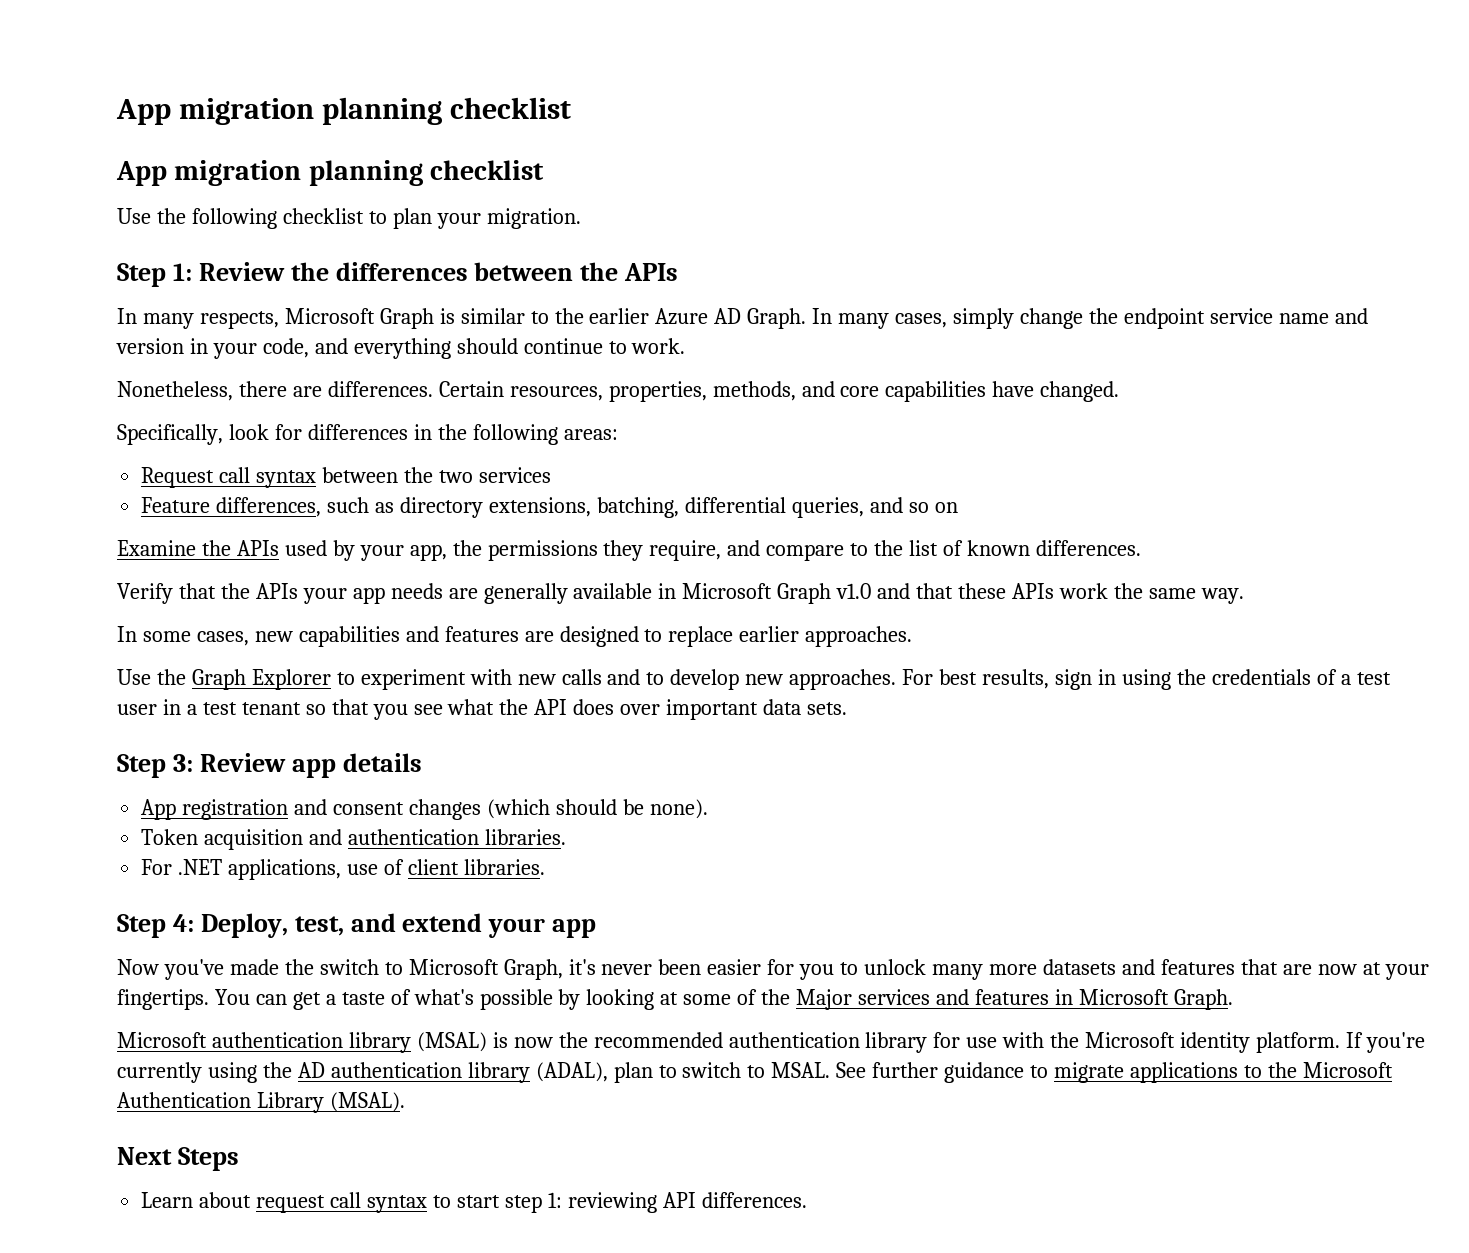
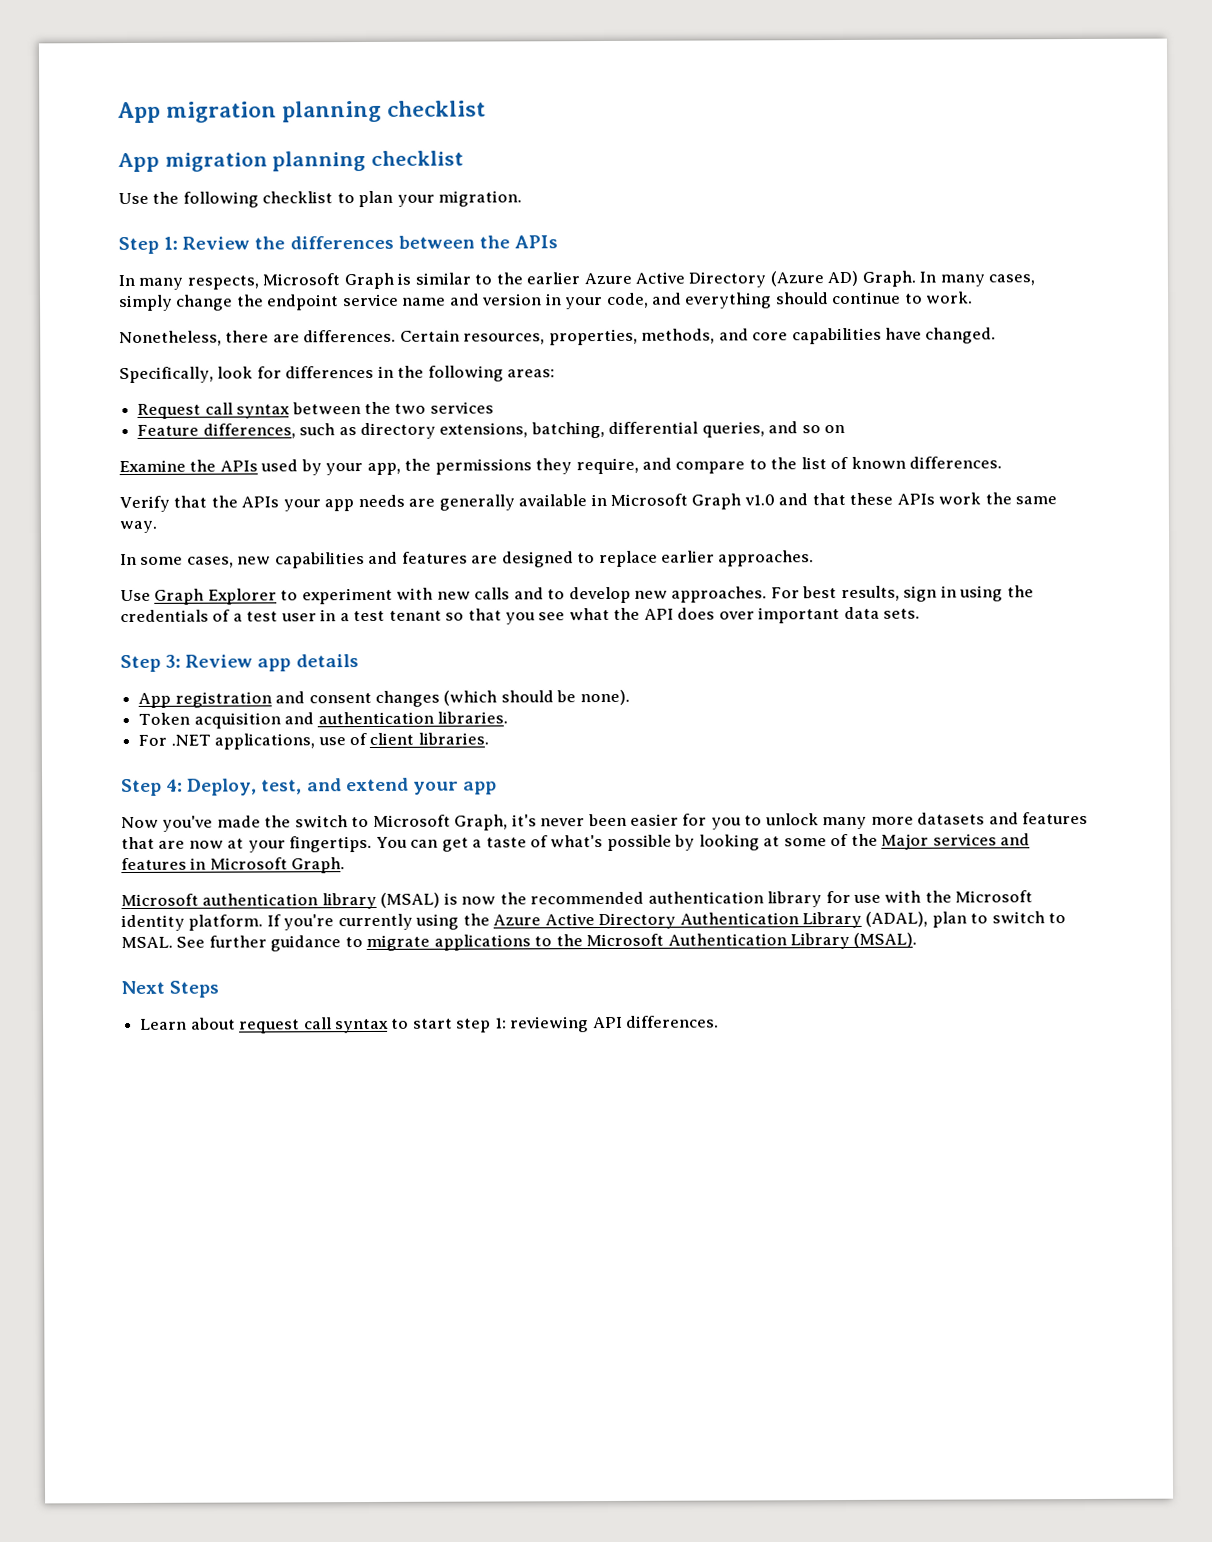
[714,308,742,324] AD -> [635,270,859,288] Active Directory (Azure AD)
[156,669,186,685] the -> (151, 595) none
[297,1062,530,1083] AD authentication library -> [493,911,863,930] Azure Active Directory Authentication Library

